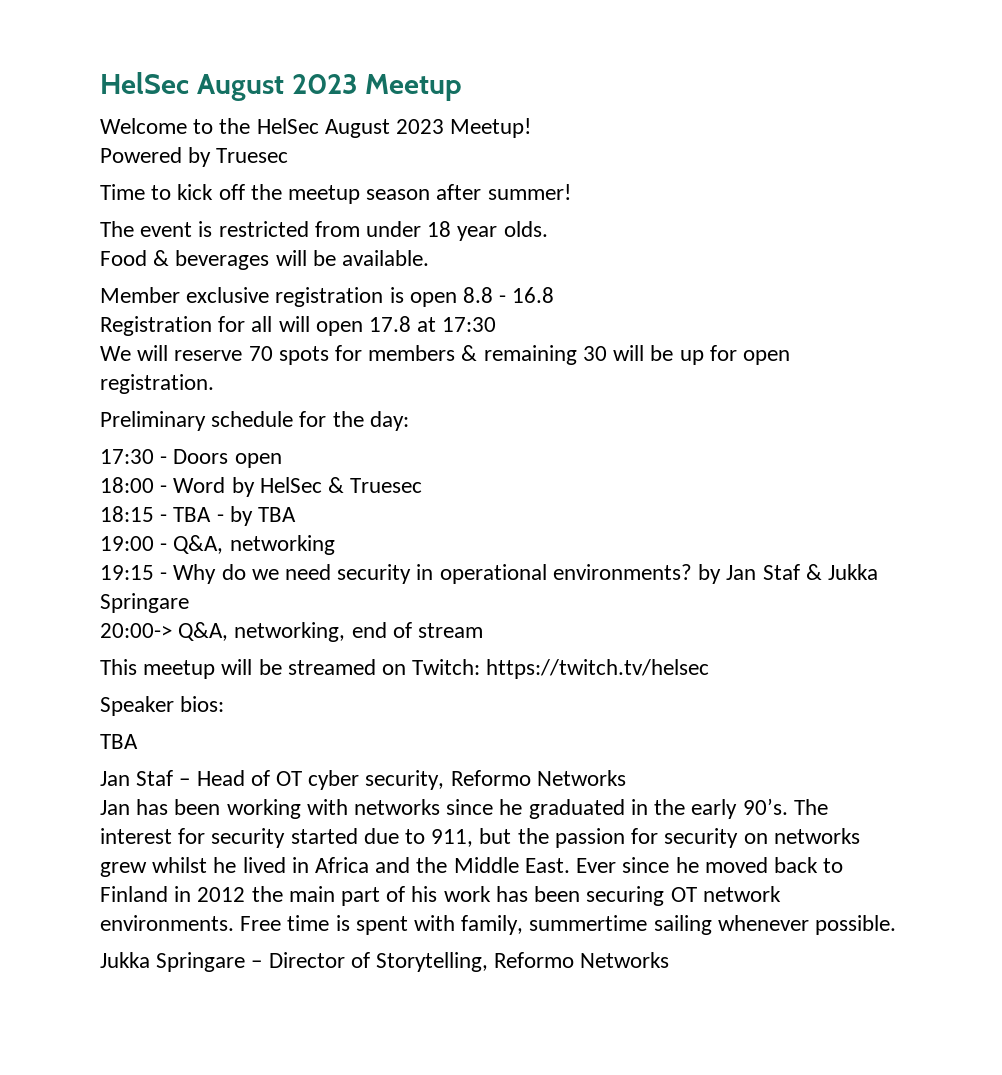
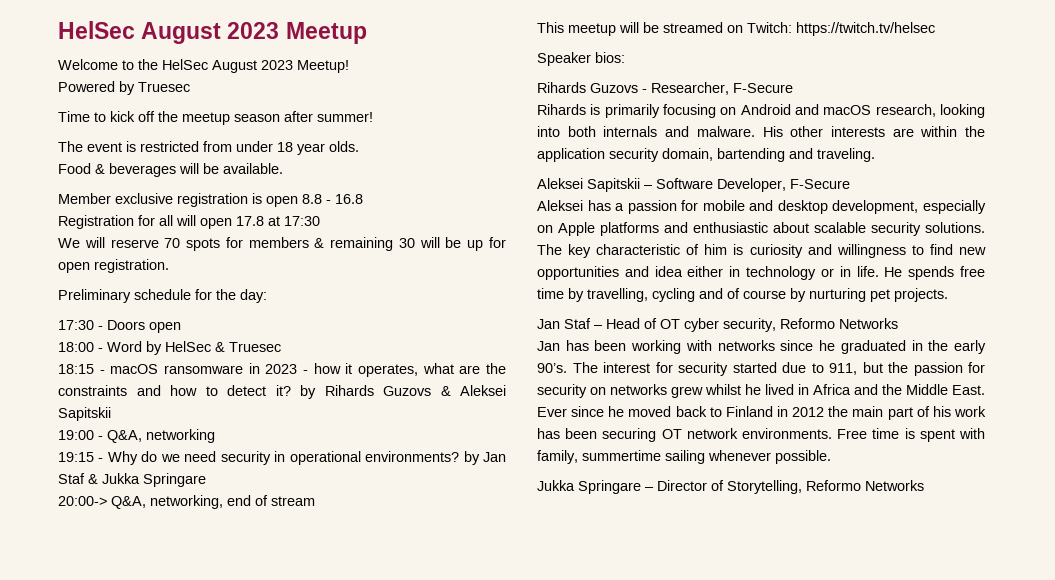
[173,506,297,526] TBA - by TBA -> [110,363,507,377] [58,385,506,399] [58,407,111,421] macOS ransomware in 2023 - how it operates, what are the constraints and how to detect it? by Rihards Guzovs & Aleksei Sapitskii
[100,734,138,749] TBA -> [537,82,793,95] [537,104,985,118] [537,126,985,137] [537,148,875,162] [537,178,850,192] [537,200,986,214] [537,222,985,236] [537,244,986,258] [537,266,985,280] [537,288,948,302] Rihards Guzovs - Researcher, F-Secure // Rihards is primarily focusing on Android and macOS research, looking into both internals and malware. His other interests are within the application security domain, bartending and traveling. // Aleksei Sapitskii – Software Developer, F-Secure // Aleksei has a passion for mobile and desktop development, especially on Apple platforms and enthusiastic about scalable security solutions. The key characteristic of him is curiosity and willingness to find new opportunities and idea either in technology or in life. He spends free time by travelling, cycling and of course by nurturing pet projects.

